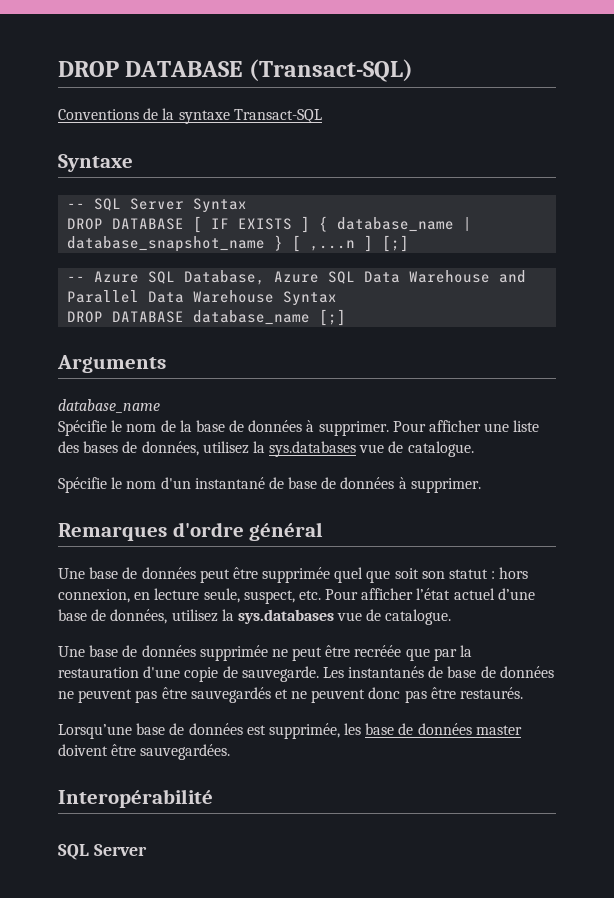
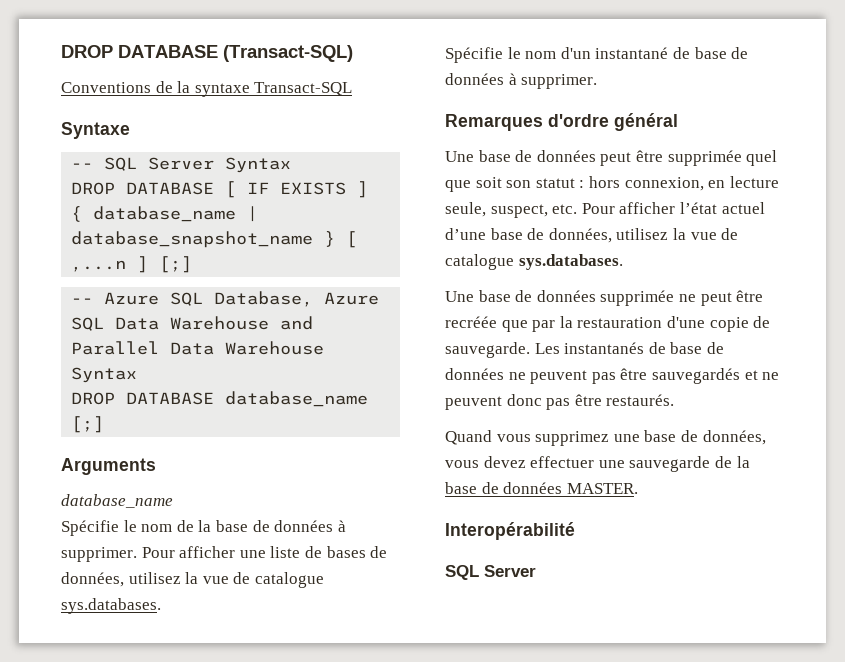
[58,441,79,453] des -> [304,546,322,558] de
[269,441,474,457] sys.databases vue de catalogue. -> [202,572,324,588] [61,598,161,614] vue de catalogue sys.databases.
[237,609,452,625] sys.databases vue de catalogue. -> [690,228,739,240] [445,254,623,270] vue de catalogue sys.databases.
[58,723,522,739] [58,744,231,760] Lorsqu’une base de données est supprimée, les base de données master doivent être sauvegardées. -> [445,430,766,446] [445,456,750,472] [445,482,638,494] Quand vous supprimez une base de données, vous devez effectuer une sauvegarde de la base de données MASTER.

